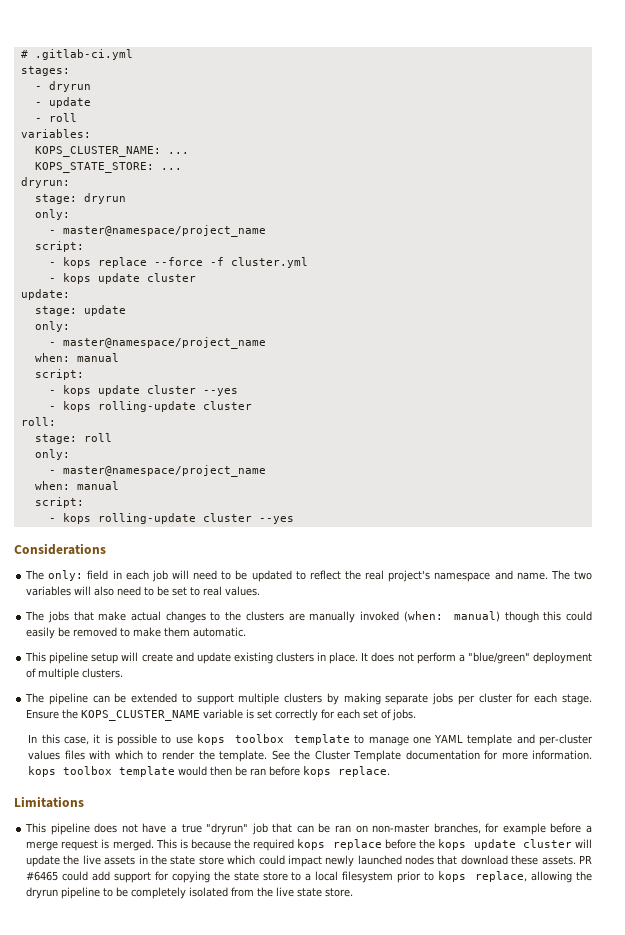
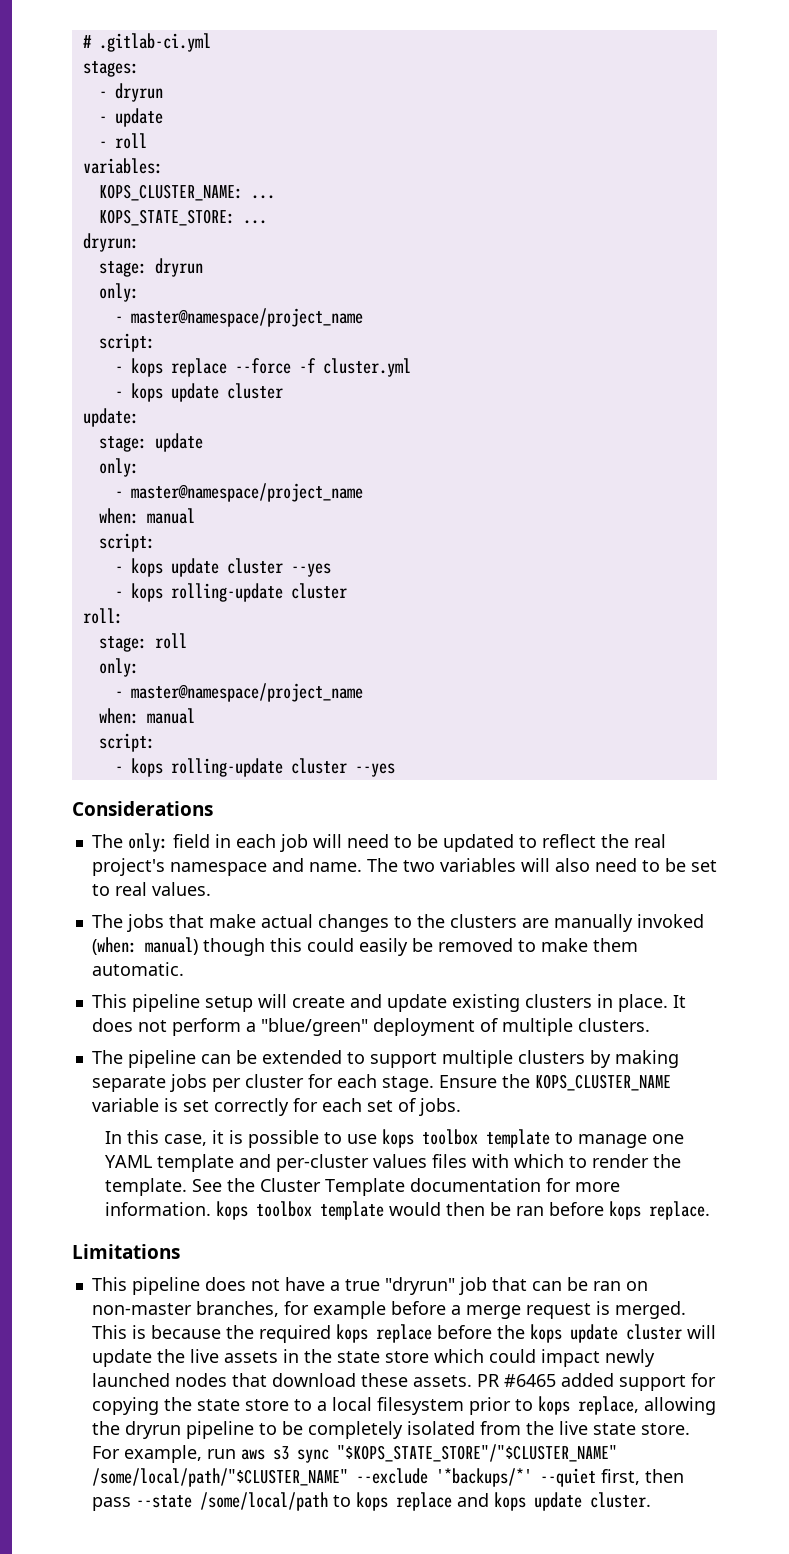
[62,871,110,881] could add -> [560,1373,614,1387] added
(354, 892) none -> [91,1444,617,1463] [91,1468,684,1487] [91,1492,651,1511] For example, run aws s3 sync "$KOPS_STATE_STORE"/"$CLUSTER_NAME" /some/local/path/"$CLUSTER_NAME" --exclude '*backups/*' --quiet first, then pass --state /some/local/path to kops replace and kops update cluster.

